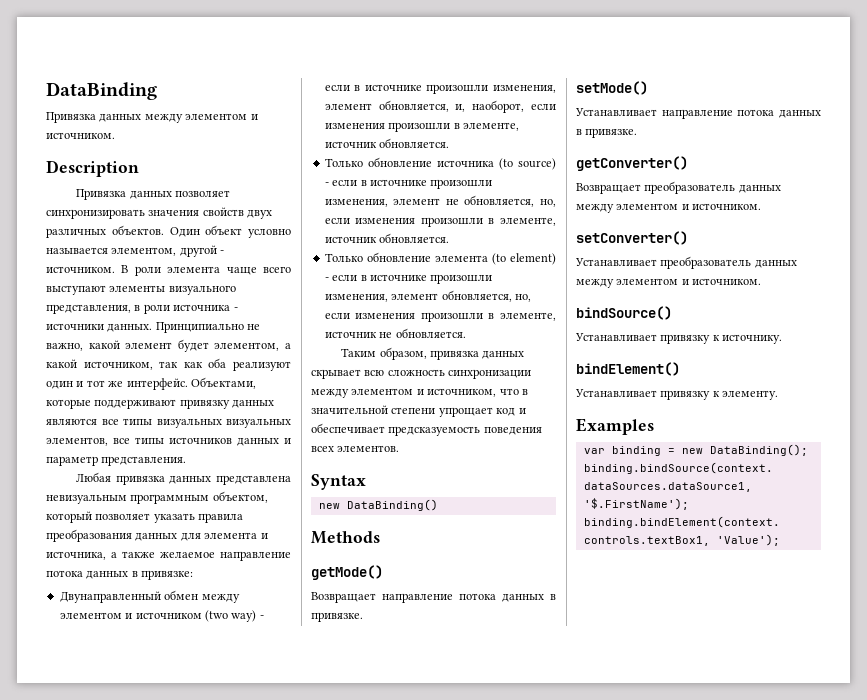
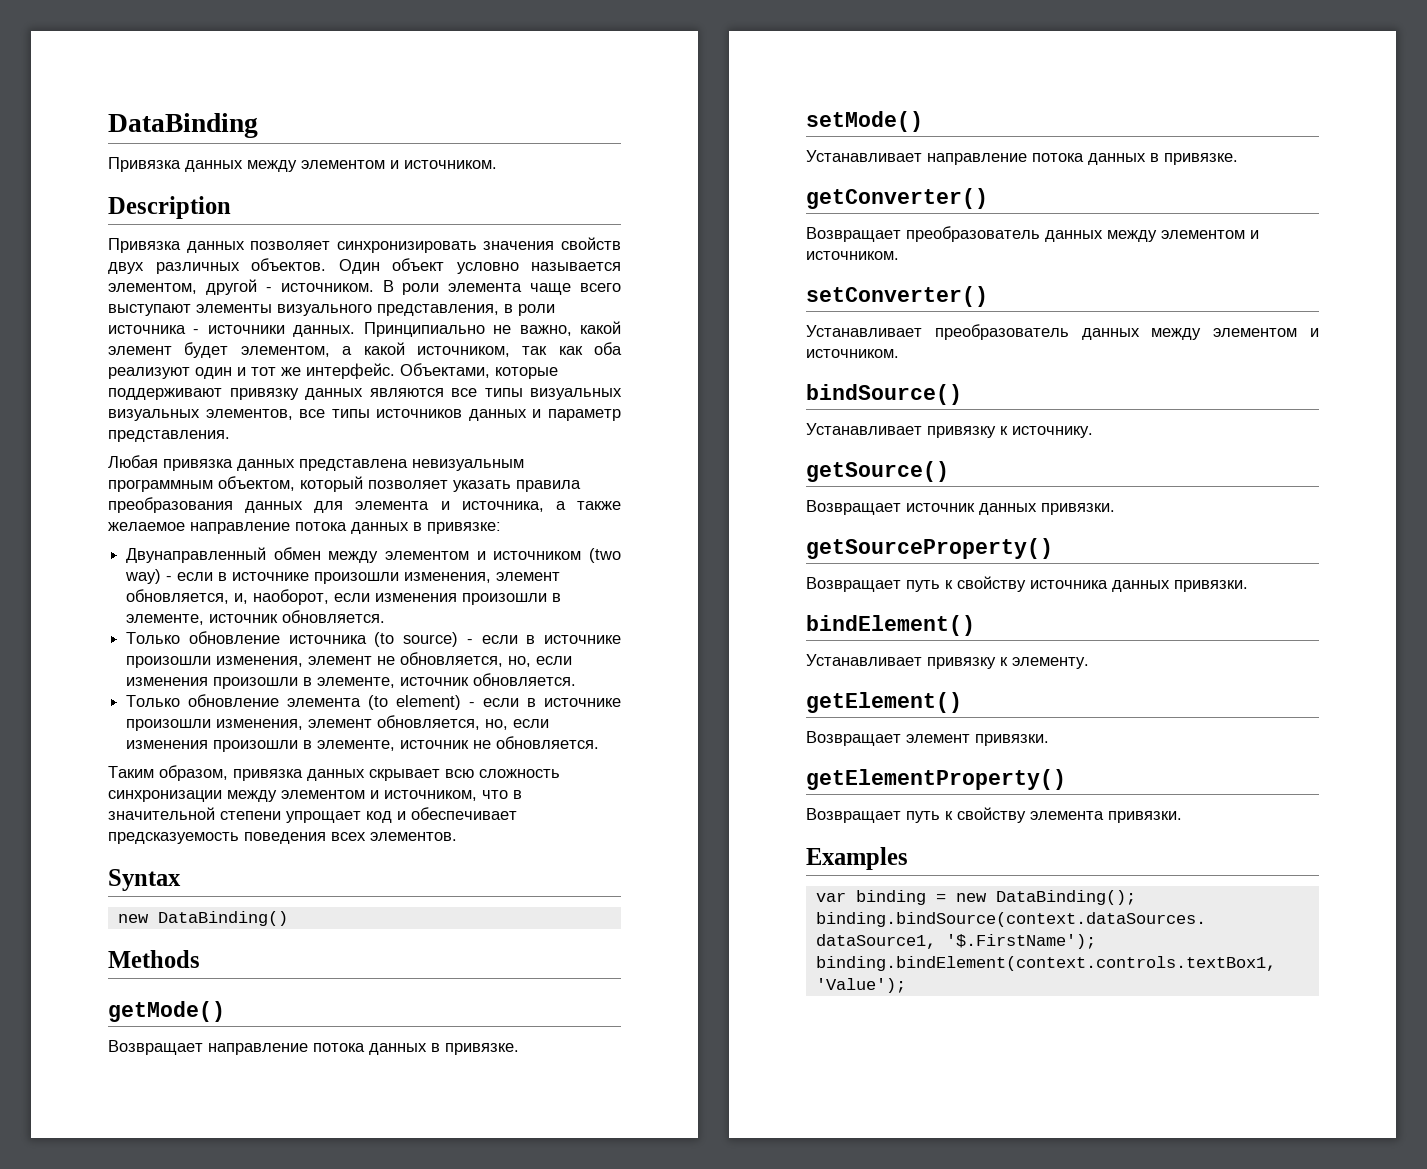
(783, 339) none -> [806,461,949,482] [806,500,1115,515] [806,538,1053,559] [806,576,1248,592] // getSource() // Возвращает источник данных привязки. // getSourceProperty() // Возвращает путь к свойству источника данных привязки.
(779, 395) none -> [806,692,962,713] [806,731,1049,746] [806,769,1066,790] [806,807,1182,823] // getElement() // Возвращает элемент привязки. // getElementProperty() // Возвращает путь к свойству элемента привязки.

